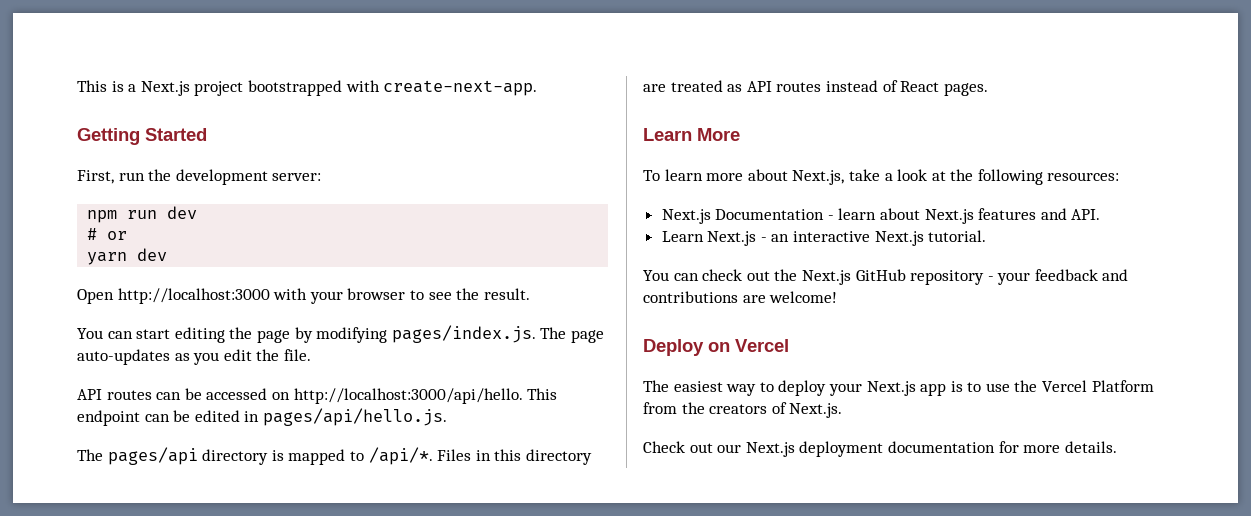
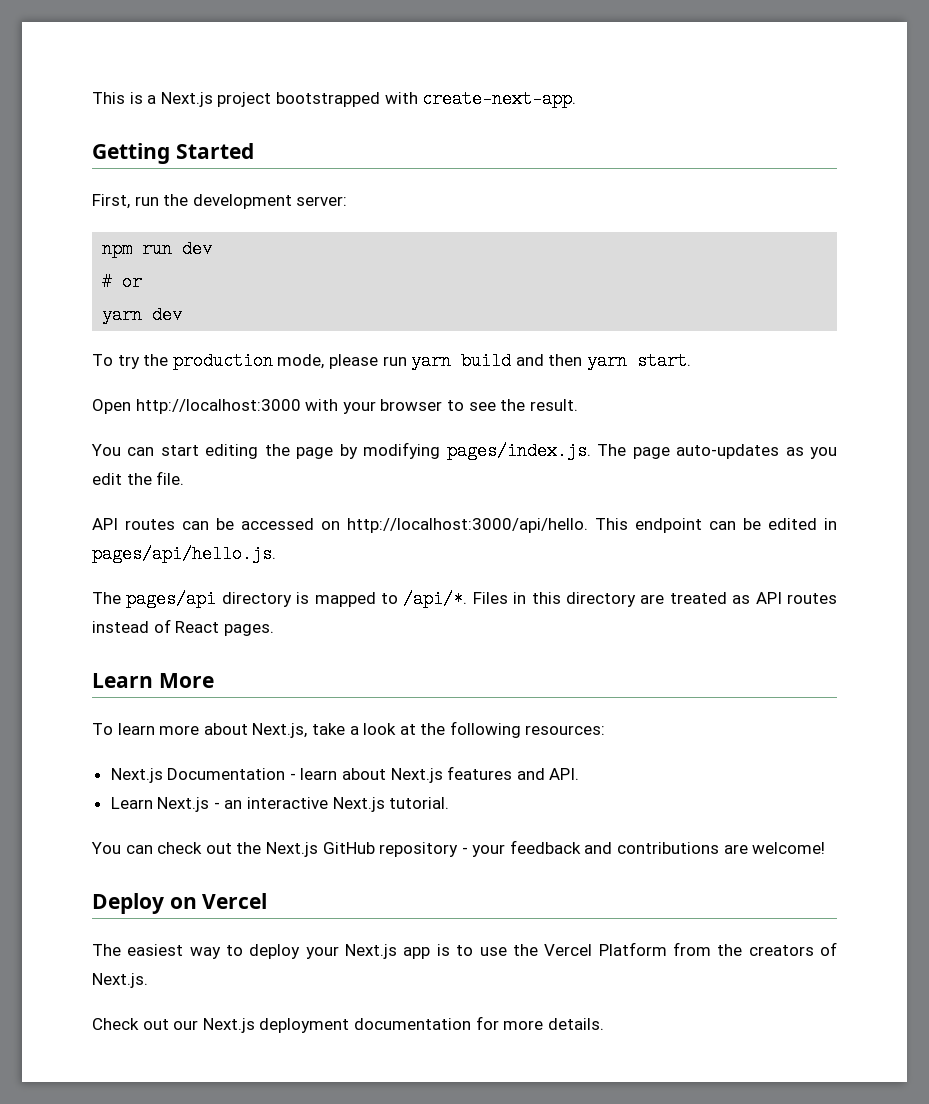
(168, 254) none -> [92,352,691,370] // To try the production mode, please run yarn build and then yarn start.

